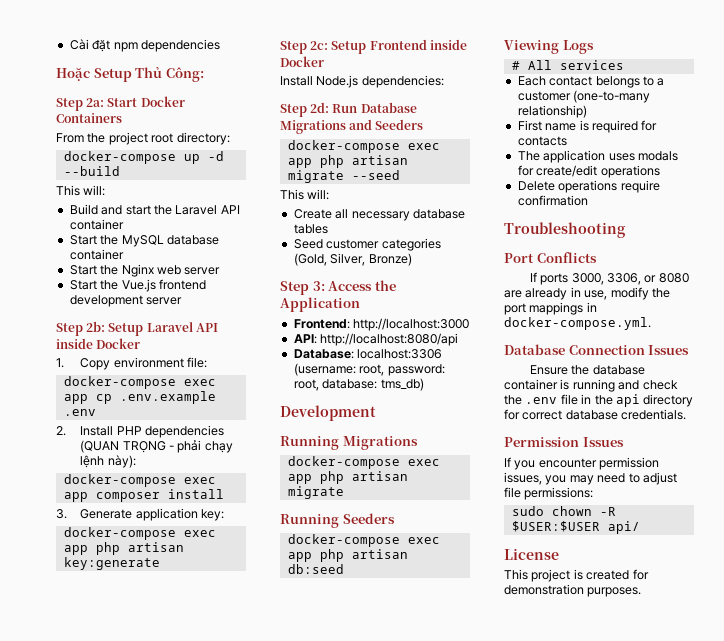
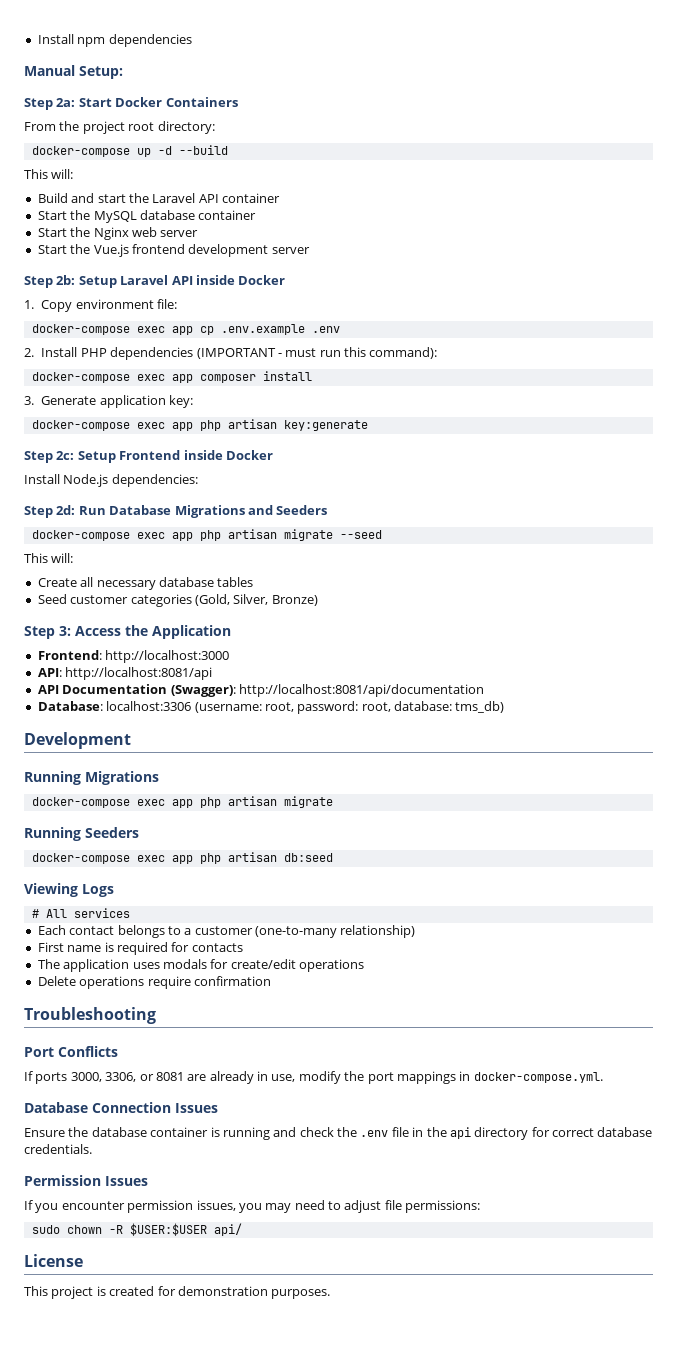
[69,39,111,52] Cài đặt -> [37,34,74,44] Install
[56,66,204,82] Hoặc Setup Thủ Công: -> [24,65,123,79] Manual Setup:
[80,440,233,453] [80,455,136,468] (QUAN TRỌNG - phải chạy lệnh này): -> [196,347,438,359] (IMPORTANT - must run this command):
[320,333,459,346] http://localhost:8080/api -> [65,667,213,680] [37,684,484,697] http://localhost:8081/api // API Documentation (Swagger): http://localhost:8081/api/documentation
[658,273,689,283] 8080 -> [155,1072,184,1081] 8081

